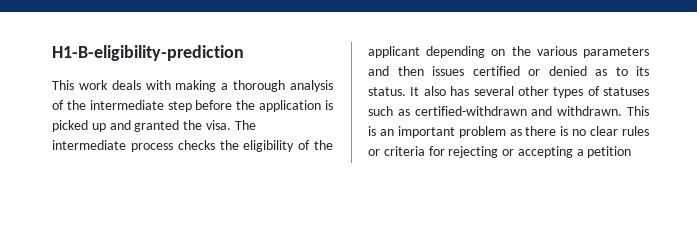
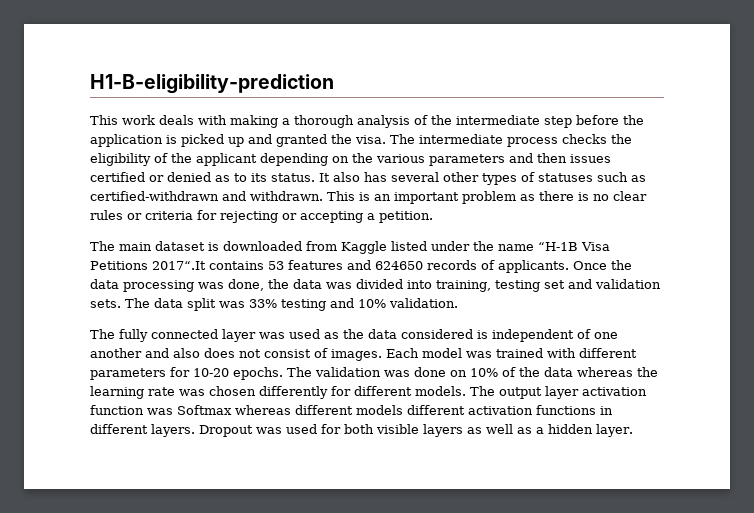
[587,146,632,158] petition -> [379,211,433,223] [90,241,610,254] [90,260,632,273] [90,279,661,292] [90,298,458,311] [90,329,618,342] [90,348,637,361] [90,367,658,380] [90,386,647,399] [90,405,613,415] [90,424,633,437] petition. // The main dataset is downloaded from Kaggle listed under the name “H-1B Visa Petitions 2017“.It contains 53 features and 624650 records of applicants. Once the data processing was done, the data was divided into training, testing set and validation sets. The data split was 33% testing and 10% validation. // The fully connected layer was used as the data considered is independent of one another and also does not consist of images. Each model was trained with different parameters for 10-20 epochs. The validation was done on 10% of the data whereas the learning rate was chosen differently for different models. The output layer activation function was Softmax whereas different models different activation functions in different layers. Dropout was used for both visible layers as well as a hidden layer.

